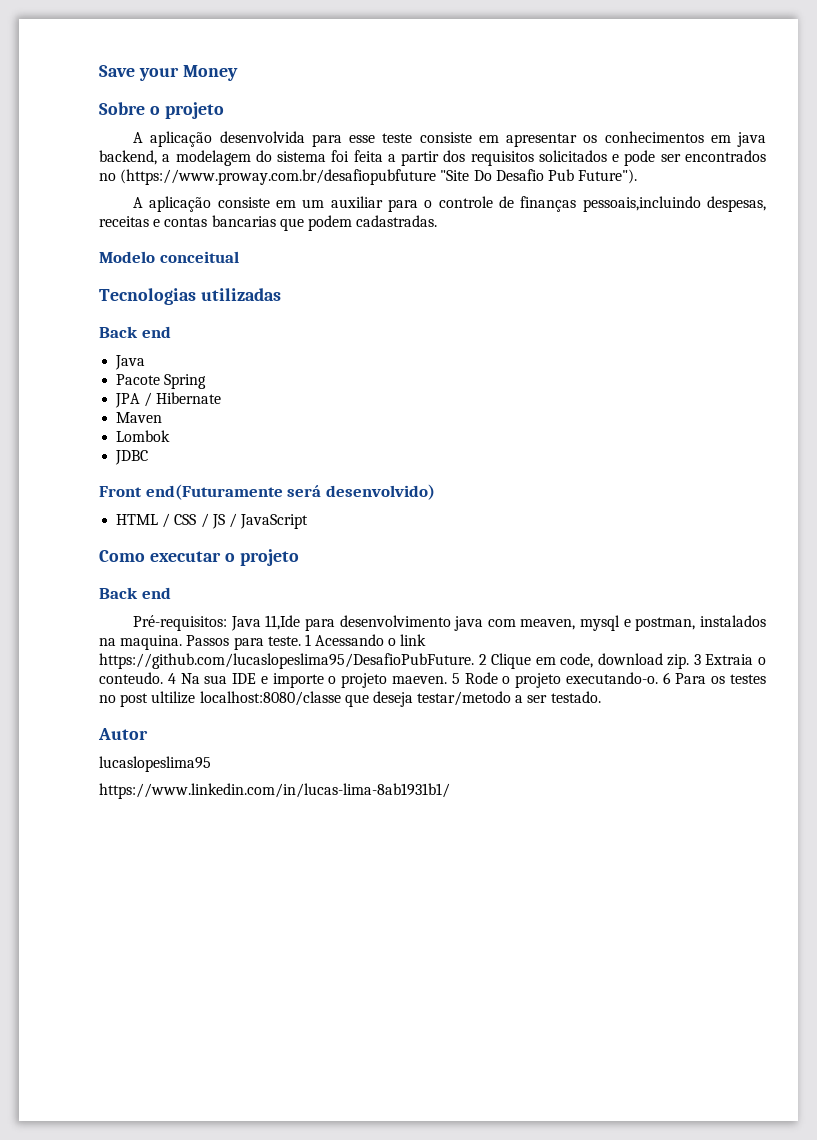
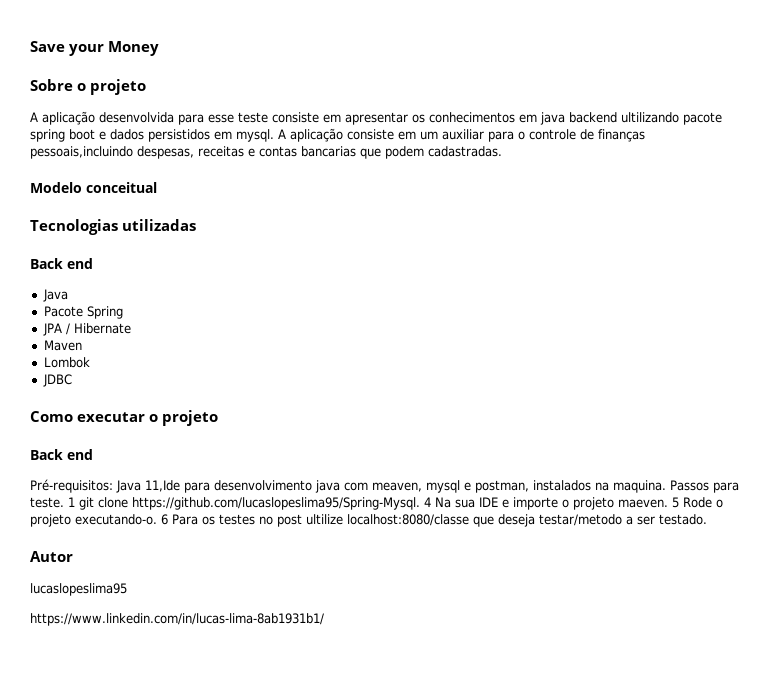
[99,150,766,166] [99,169,638,185] backend, a modelagem do sistema foi feita a partir dos requisitos solicitados e pode ser encontrados no (https://www.proway.com.br/desafiopubfuture "Site Do Desafio Pub Future"). // -> [569,112,722,125] [30,129,274,142] backend ultilizando pacote spring boot e dados persistidos em mysql.
[99,484,435,500] [116,513,309,529] // Front end(Futuramente será desenvolvido) // HTML / CSS / JS / JavaScript -> (72, 380) none
[315,634,427,646] [99,653,766,669] [99,672,163,684] Acessando o link https://github.com/lucaslopeslima95/DesafioPubFuture. 2 Clique em code, download zip. 3 Extraia o conteudo. -> [79,497,420,510] git clone https://github.com/lucaslopeslima95/Spring-Mysql.

